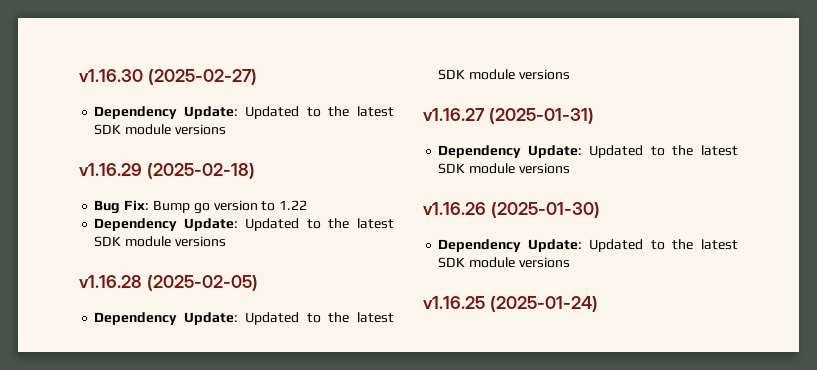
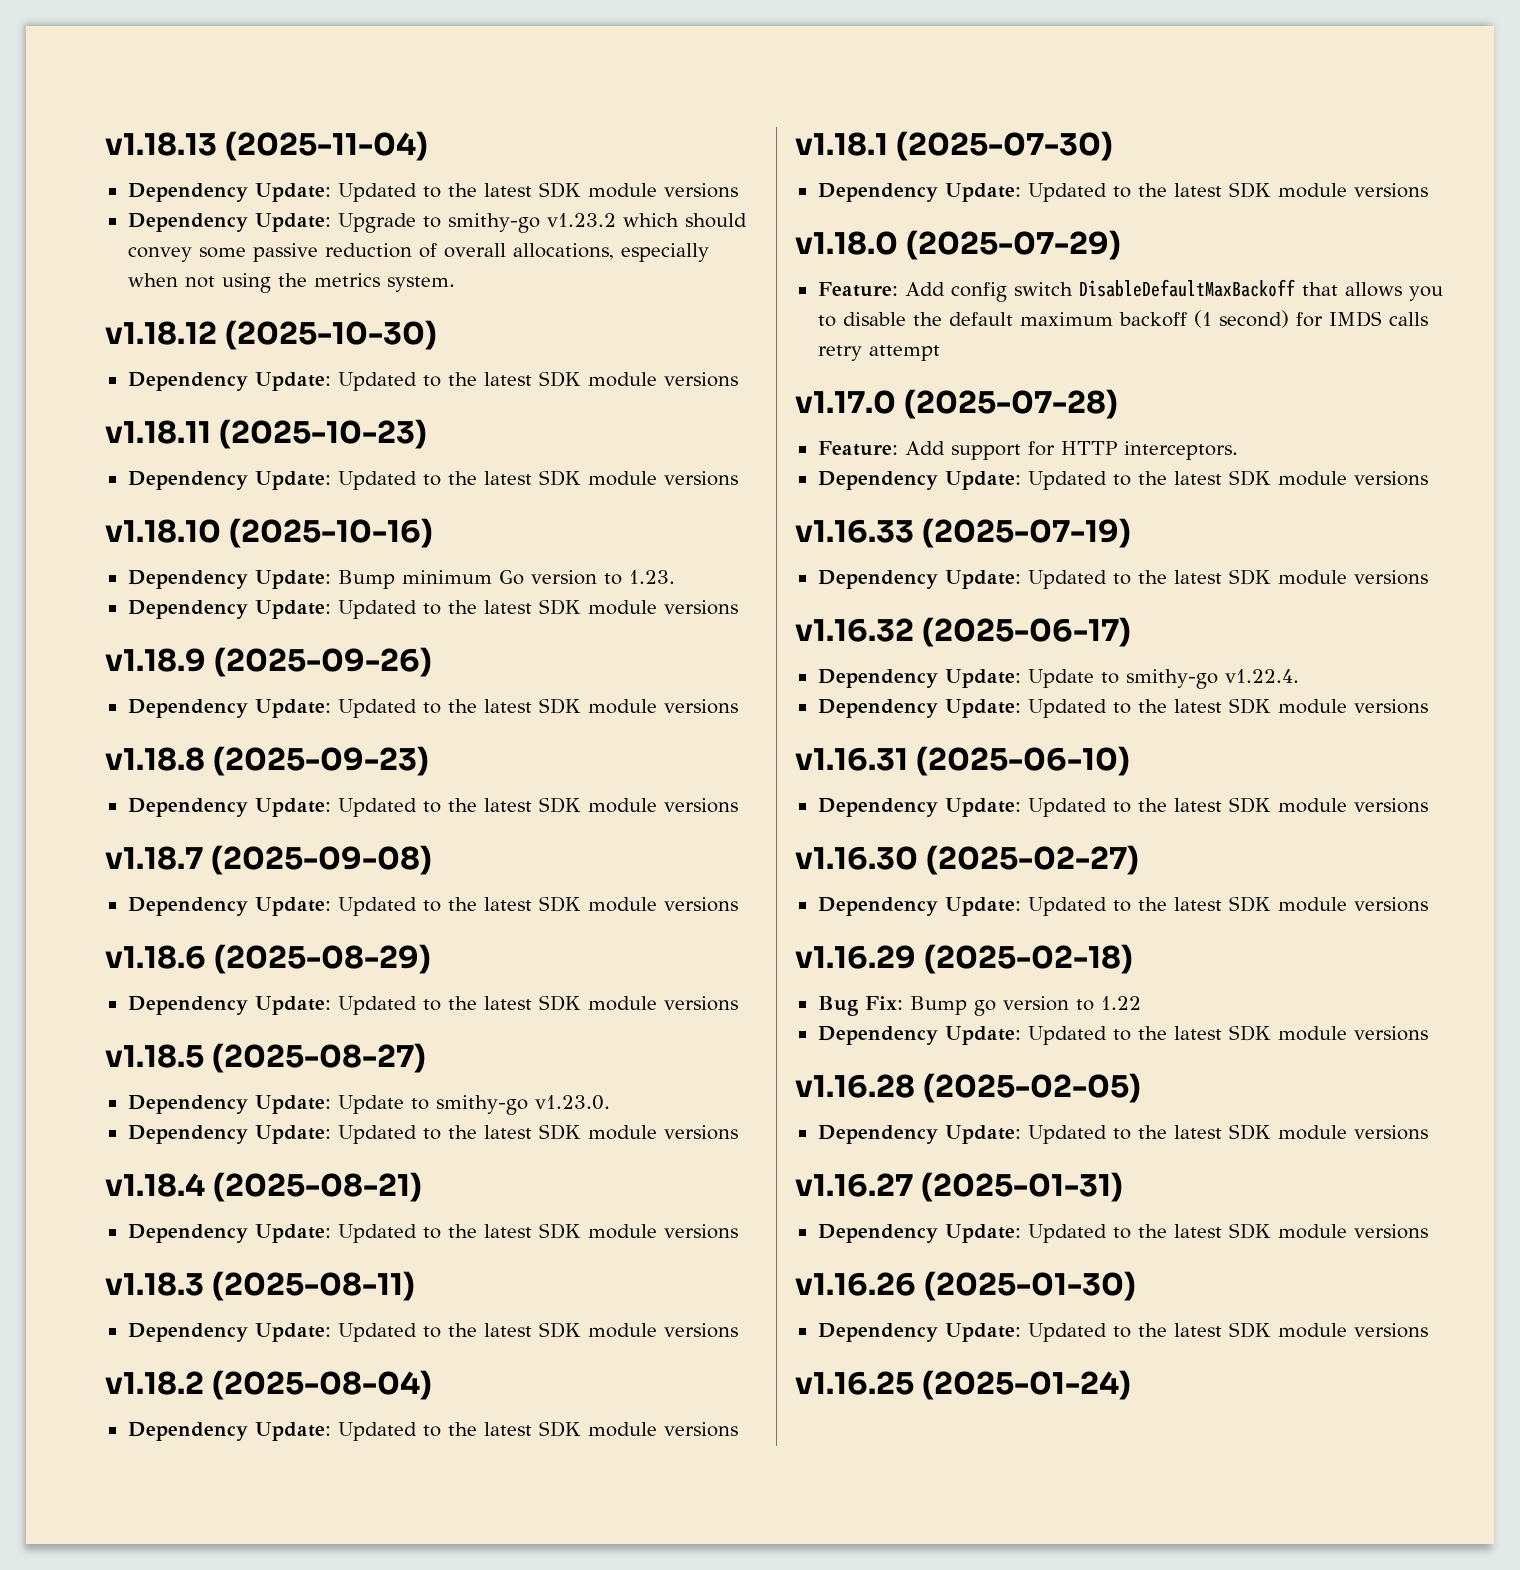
(79, 75) none -> [105,131,429,161] [127,182,738,202] [127,213,747,233] [127,243,709,262] [127,273,455,293] [105,320,438,350] [127,371,738,391] [105,419,428,449] [127,470,738,490] [105,518,434,548] [127,570,675,589] [127,599,738,619] [105,647,433,677] [127,698,738,718] [105,746,430,776] [127,797,738,817] [105,845,433,875] [127,896,738,916] [105,944,432,974] [127,995,738,1015] [105,1043,427,1073] [127,1095,610,1115] [127,1124,738,1144] [105,1172,423,1202] [127,1223,738,1243] [105,1271,416,1301] [127,1322,738,1342] [105,1370,433,1400] [127,1421,738,1441] [795,131,1114,161] [817,182,1428,202] [795,230,1122,260] [817,279,1443,302] [817,310,1428,328] [817,345,940,361] [795,389,1119,419] [817,441,1238,460] [817,470,1428,490] [795,518,1132,548] [817,569,1428,589] [795,617,1132,647] [817,669,1299,689] [817,698,1428,718] [795,746,1131,776] [817,797,1428,817] v1.18.13 (2025-11-04) // Dependency Update: Updated to the latest SDK module versions // Dependency Update: Upgrade to smithy-go v1.23.2 which should convey some passive reduction of overall allocations, especially when not using the metrics system. // v1.18.12 (2025-10-30) // Dependency Update: Updated to the latest SDK module versions // v1.18.11 (2025-10-23) // Dependency Update: Updated to the latest SDK module versions // v1.18.10 (2025-10-16) // Dependency Update: Bump minimum Go version to 1.23. // Dependency Update: Updated to the latest SDK module versions // v1.18.9 (2025-09-26) // Dependency Update: Updated to the latest SDK module versions // v1.18.8 (2025-09-23) // Dependency Update: Updated to the latest SDK module versions // v1.18.7 (2025-09-08) // Dependency Update: Updated to the latest SDK module versions // v1.18.6 (2025-08-29) // Dependency Update: Updated to the latest SDK module versions // v1.18.5 (2025-08-27) // Dependency Update: Update to smithy-go v1.23.0. // Dependency Update: Updated to the latest SDK module versions // v1.18.4 (2025-08-21) // Dependency Update: Updated to the latest SDK module versions // v1.18.3 (2025-08-11) // Dependency Update: Updated to the latest SDK module versions // v1.18.2 (2025-08-04) // Dependency Update: Updated to the latest SDK module versions // v1.18.1 (2025-07-30) // Dependency Update: Updated to the latest SDK module versions // v1.18.0 (2025-07-29) // Feature: Add config switch DisableDefaultMaxBackoff that allows you to disable the default maximum backoff (1 second) for IMDS calls retry attempt // v1.17.0 (2025-07-28) // Feature: Add support for HTTP interceptors. // Dependency Update: Updated to the latest SDK module versions // v1.16.33 (2025-07-19) // Dependency Update: Updated to the latest SDK module versions // v1.16.32 (2025-06-17) // Dependency Update: Update to smithy-go v1.22.4. // Dependency Update: Updated to the latest SDK module versions // v1.16.31 (2025-06-10) // Dependency Update: Updated to the latest SDK module versions //

